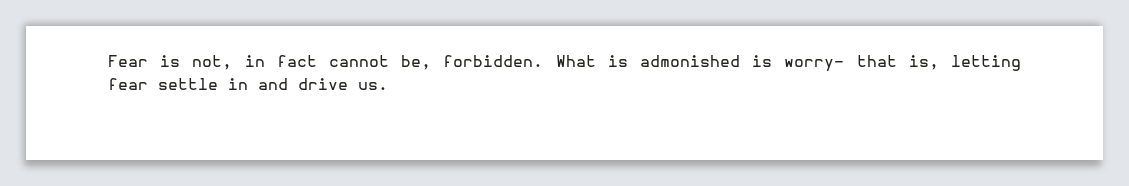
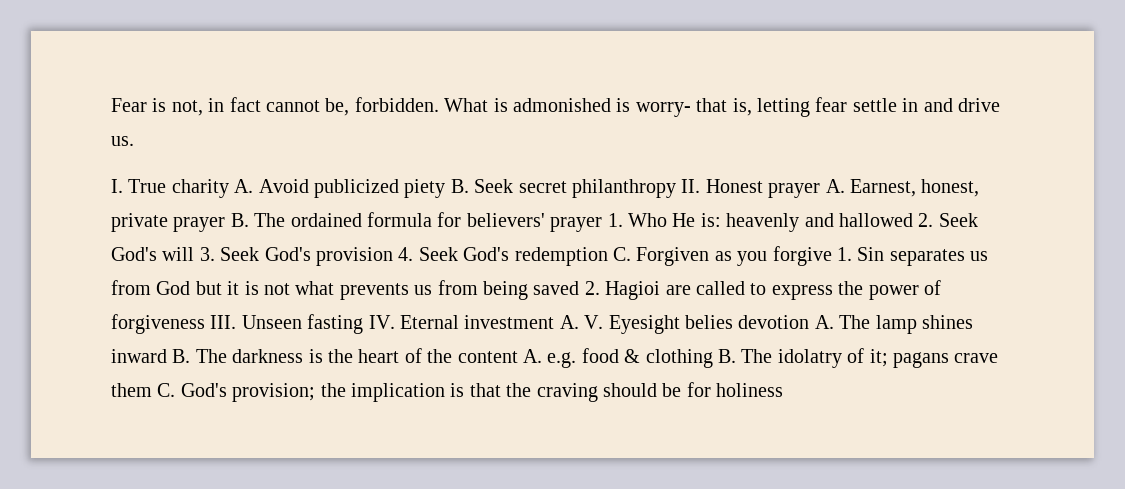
(388, 86) none -> [111,179,980,198] [111,212,978,232] [111,246,989,266] [111,280,941,300] [111,314,973,334] [111,348,999,368] [111,382,784,402] // I. True charity A. Avoid publicized piety B. Seek secret philanthropy II. Honest prayer A. Earnest, honest, private prayer B. The ordained formula for believers' prayer 1. Who He is: heavenly and hallowed 2. Seek God's will 3. Seek God's provision 4. Seek God's redemption C. Forgiven as you forgive 1. Sin separates us from God but it is not what prevents us from being saved 2. Hagioi are called to express the power of forgiveness III. Unseen fasting IV. Eternal investment A. V. Eyesight belies devotion A. The lamp shines inward B. The darkness is the heart of the content A. e.g. food & clothing B. The idolatry of it; pagans crave them C. God's provision; the implication is that the craving should be for holiness

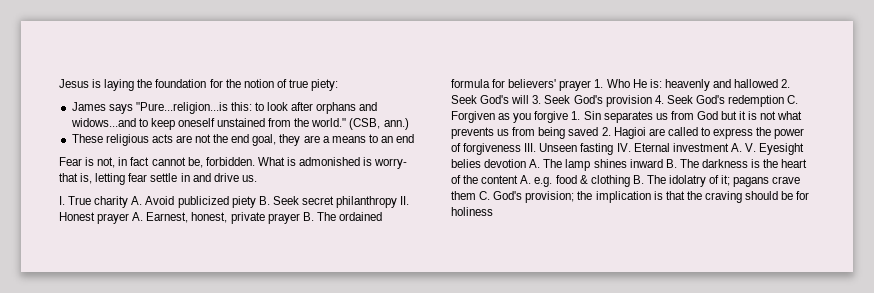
(111, 105) none -> [59,79,339,91] [71,102,378,114] [70,118,409,130] [71,134,415,146] Jesus is laying the foundation for the notion of true piety: // James says "Pure...religion...is this: to look after orphans and widows...and to keep oneself unstained from the world." (CSB, ann.) // These religious acts are not the end goal, they are a means to an end //

